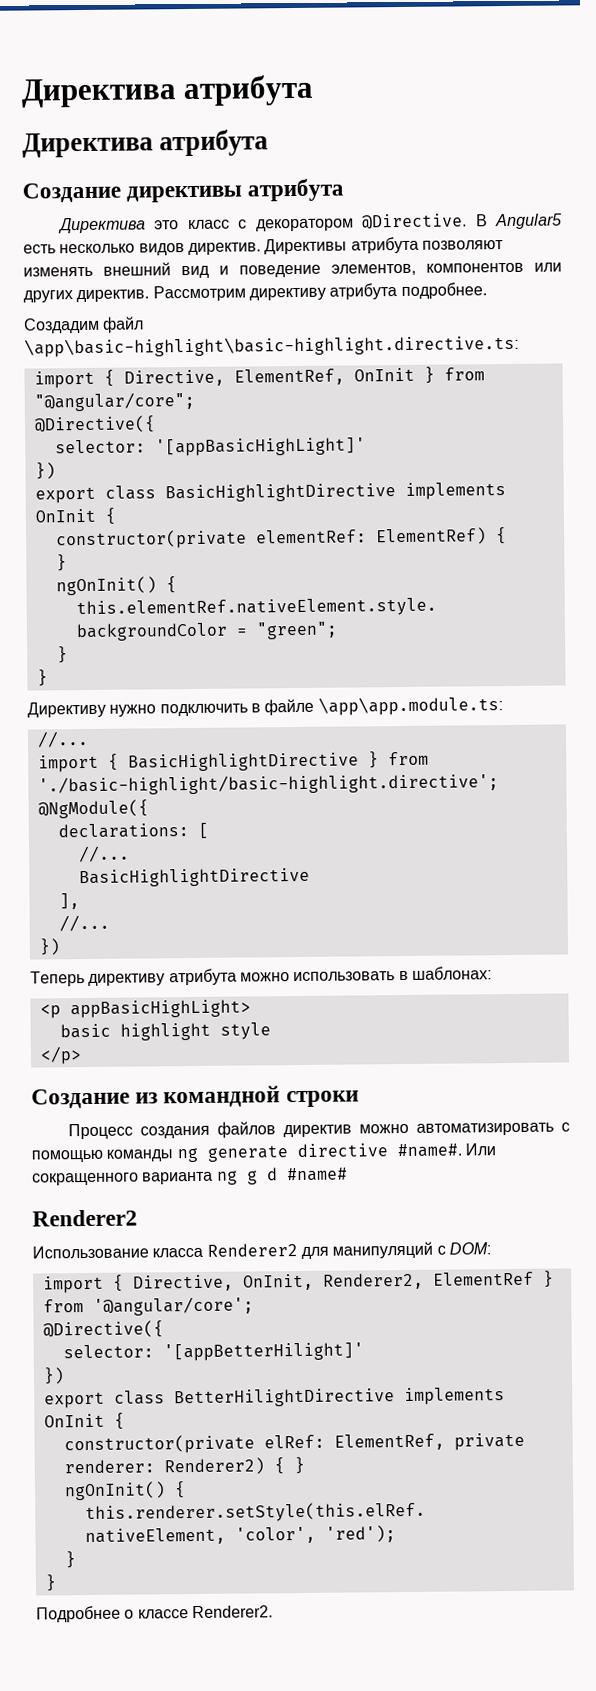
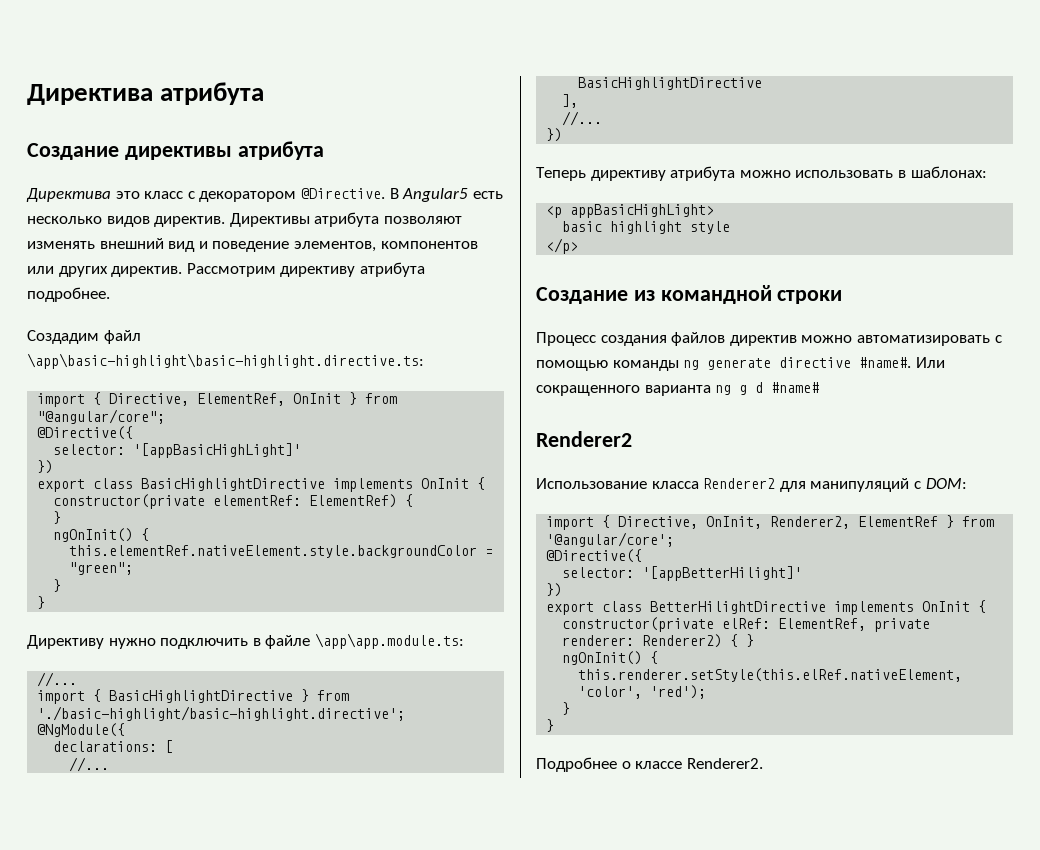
[21,74,315,108] [22,129,269,158] Директива атрибута // Директива атрибута -> [27,82,265,105] Директива атрибута

